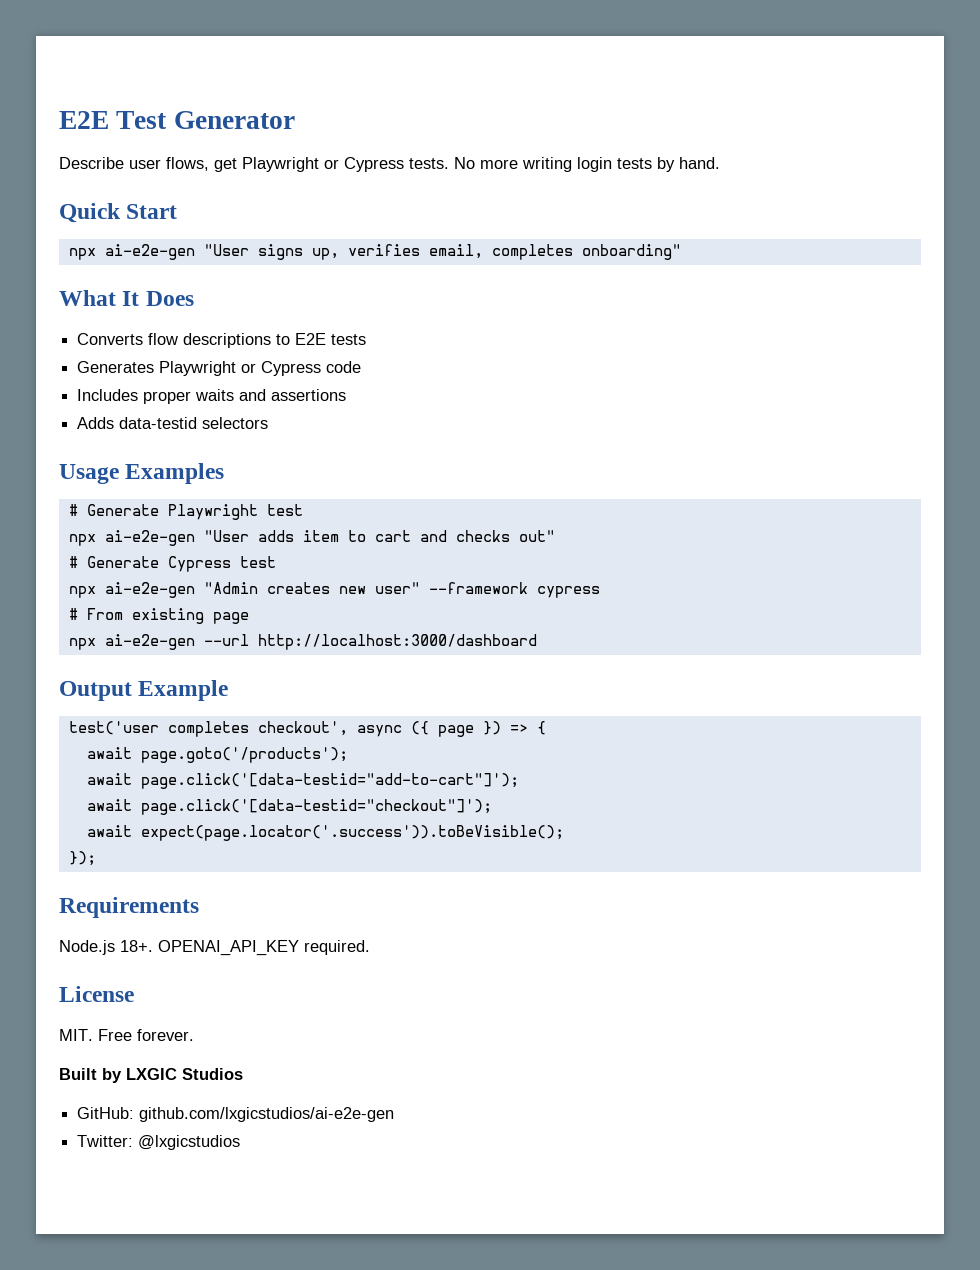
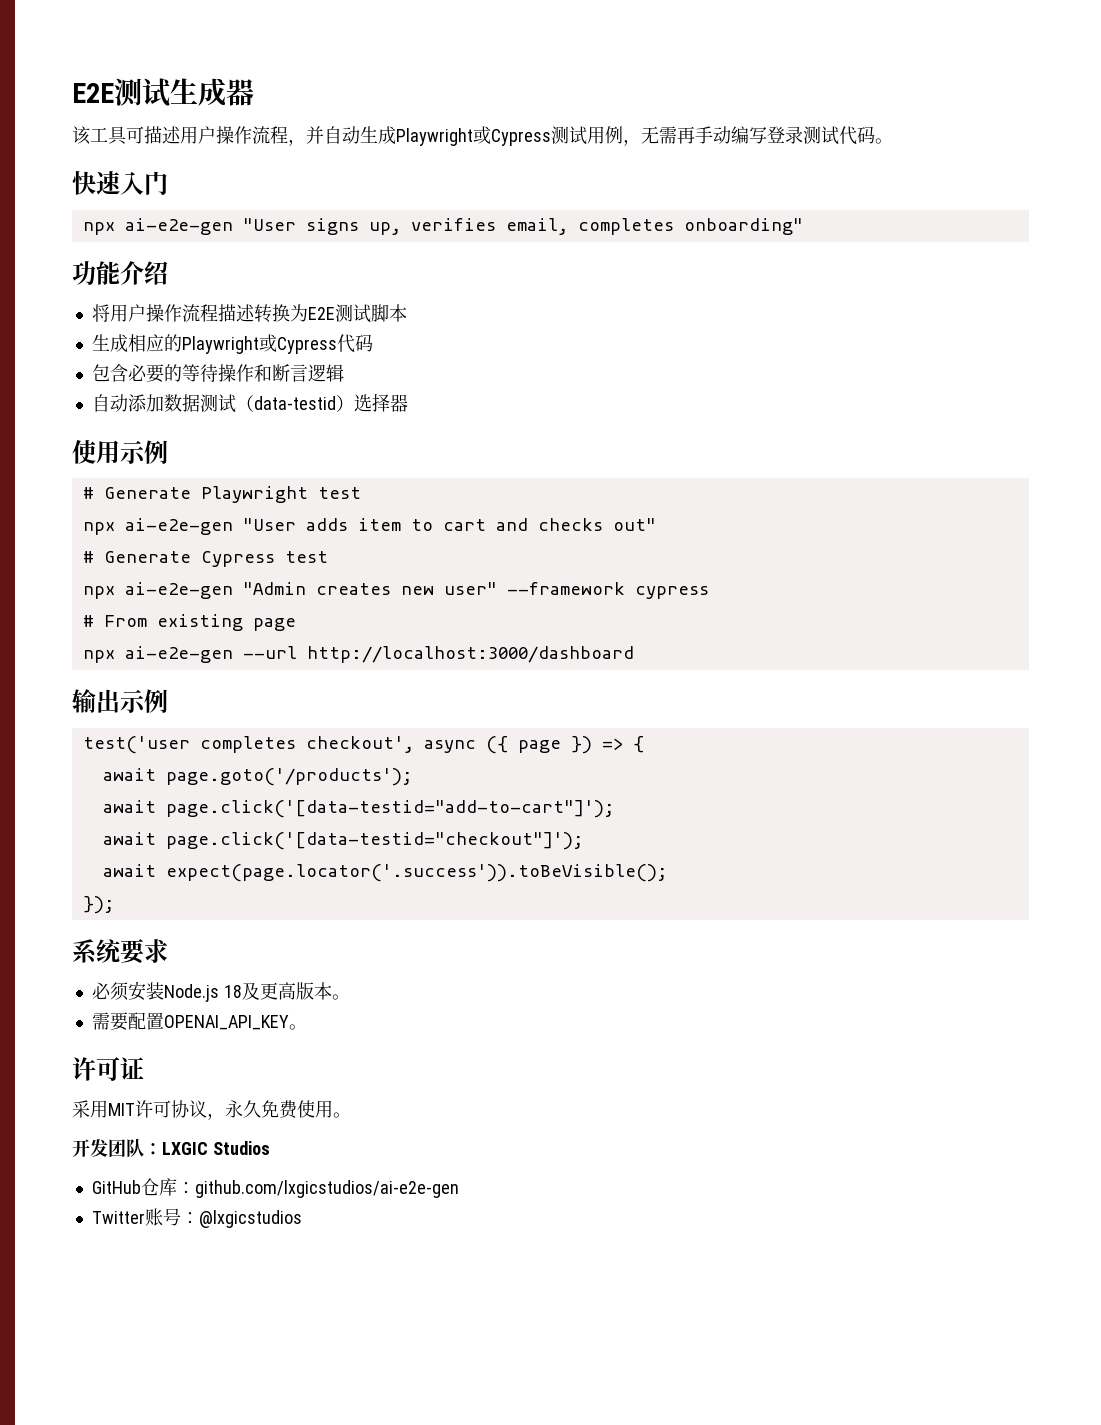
[59,111,295,129] [59,157,720,172] [59,203,178,223] E2E Test Generator // Describe user flows, get Playwright or Cypress tests. No more writing login tests by hand. // Quick Start -> [72,78,254,107] [72,126,893,146] [72,171,168,195] E2E测试生成器 // 该工具可描述用户操作流程，并自动生成Playwright或Cypress测试用例，无需再手动编写登录测试代码。 // 快速入门
[59,290,194,306] [77,333,367,348] [77,361,362,376] [77,389,347,404] [77,417,269,429] [59,463,225,484] What It Does // Converts flow descriptions to E2E tests // Generates Playwright or Cypress code // Includes proper waits and assertions // Adds data-testid selectors // Usage Examples -> [72,261,168,285] [91,304,407,323] [91,334,373,354] [91,364,344,383] [91,393,408,413] [72,439,168,464] 功能介绍 // 将用户操作流程描述转换为E2E测试脚本 // 生成相应的Playwright或Cypress代码 // 包含必要的等待操作和断言逻辑 // 自动添加数据测试（data-testid）选择器 // 使用示例
[59,680,229,701] Output Example -> [72,689,168,713] 输出示例
[59,897,199,918] [59,940,370,956] [59,986,134,1002] [59,1029,194,1041] [59,1068,122,1083] Requirements // Node.js 18+. OPENAI_API_KEY required. // License // MIT. Free forever. // Built by -> [72,939,168,964] [91,981,350,1002] [91,1012,307,1031] [72,1057,144,1081] [72,1100,351,1120] [72,1138,162,1157] 系统要求 // 必须安装Node.js 18及更高版本。 // 需要配置OPENAI_API_KEY。 // 许可证 // 采用MIT许可协议，永久免费使用。 // 开发团队：
[77,1107,135,1119] GitHub: -> [91,1178,195,1196] GitHub仓库：
[77,1135,134,1147] Twitter: -> [91,1208,199,1226] Twitter账号：

